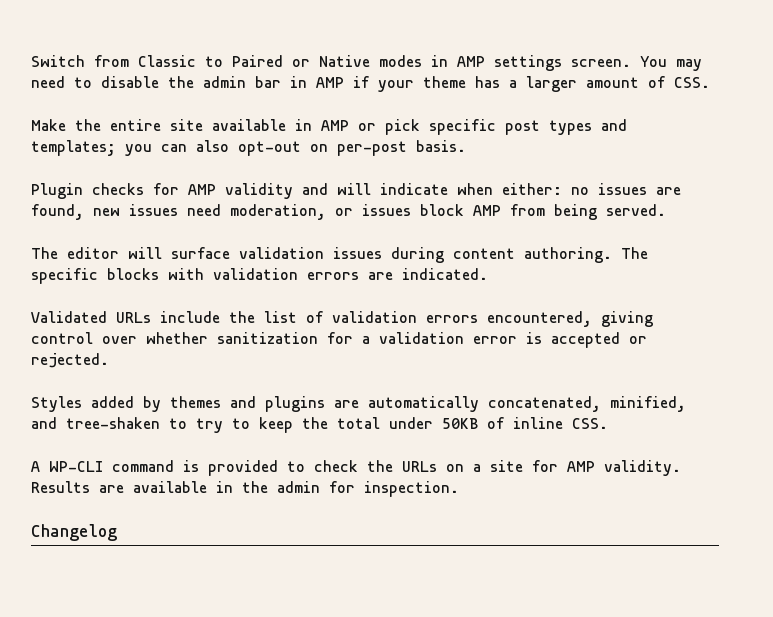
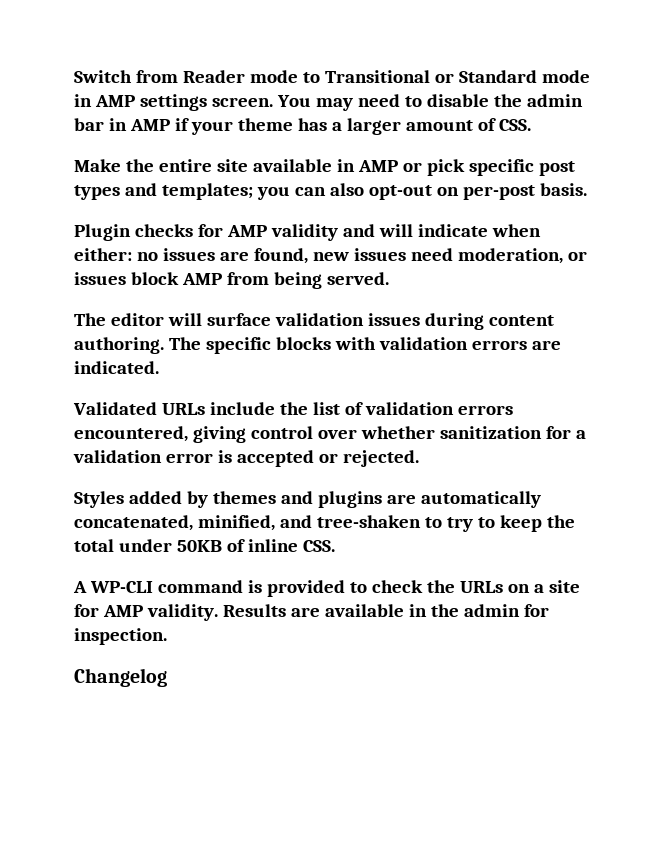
[138,55,422,67] Classic to Paired or Native modes -> [182,70,590,83] Reader mode to Transitional or Standard mode

